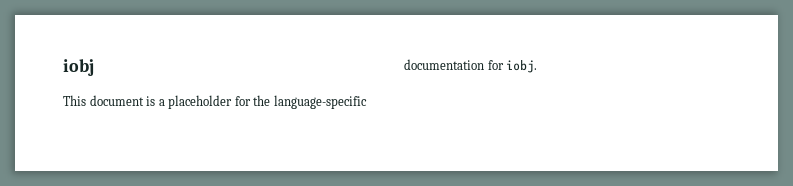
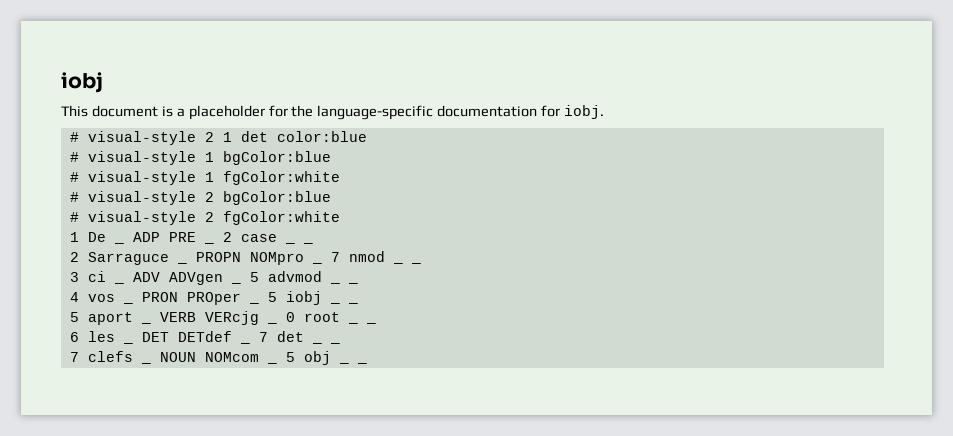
(538, 66) none -> [69,131,367,145] [69,151,331,165] [69,171,340,185] [69,191,331,205] [69,211,340,225] [69,232,106,242] [113,242,124,244] [132,232,196,242] [203,242,214,244] [222,232,277,242] [284,242,313,244] [69,252,187,265] [195,252,322,265] [330,251,385,262] [392,262,421,264] [69,271,106,282] [113,282,124,284] [132,272,241,285] [249,271,322,282] [329,282,358,284] [69,292,115,302] [122,302,133,304] [141,292,259,305] [267,291,358,305] [69,312,151,325] [159,311,277,325] [285,312,340,322] [347,322,376,324] [69,331,115,342] [122,342,133,344] [141,331,232,342] [239,342,250,344] [258,331,304,342] [311,342,340,344] [69,351,133,362] [140,362,151,364] [159,352,259,362] [266,362,277,364] [285,351,367,365] // # visual-style 2 1 det color:blue // # visual-style 1 bgColor:blue // # visual-style 1 fgColor:white // # visual-style 2 bgColor:blue // # visual-style 2 fgColor:white // 1 De _ ADP PRE _ 2 case _ _ // 2 Sarraguce _ PROPN NOMpro _ 7 nmod _ _ // 3 ci _ ADV ADVgen _ 5 advmod _ _ // 4 vos _ PRON PROper _ 5 iobj _ _ // 5 aport _ VERB VERcjg _ 0 root _ _ // 6 les _ DET DETdef _ 7 det _ _ // 7 clefs _ NOUN NOMcom _ 5 obj _ _

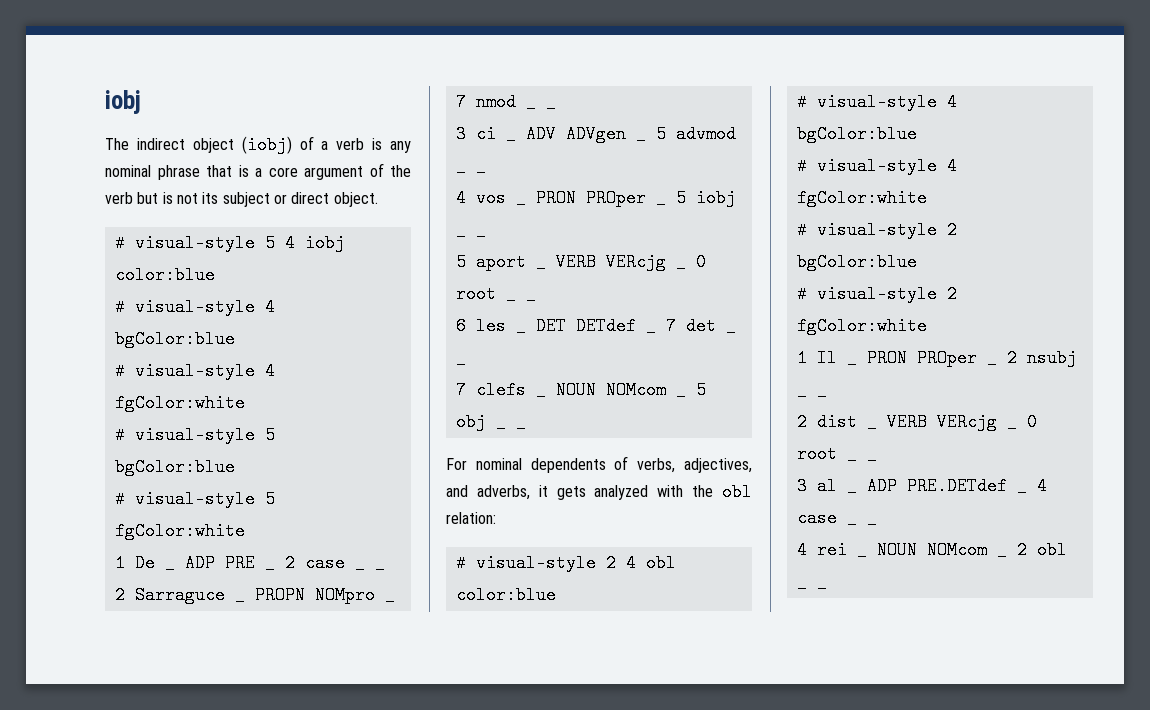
[61,105,605,120] [69,131,367,145] [69,151,331,165] [69,171,340,185] [69,191,331,205] [69,211,214,225] This document is a placeholder for the language-specific documentation for iobj. // # visual-style 2 1 det color:blue // # visual-style 1 bgColor:blue // # visual-style 1 fgColor:white // # visual-style 2 bgColor:blue // # visual-style 2 -> [105,136,411,154] [105,163,411,180] [105,192,378,207] [114,234,345,252] [114,266,215,284] [114,298,275,316] [114,330,235,348] [114,362,275,380] [114,394,245,412] [114,426,275,444] [114,458,235,476] [114,490,275,508] The indirect object (iobj) of a verb is any nominal phrase that is a core argument of the verb but is not its subject or direct object. // # visual-style 5 4 iobj color:blue // # visual-style 4 bgColor:blue // # visual-style 4 fgColor:white // # visual-style 5 bgColor:blue // # visual-style 5
(367, 363) none -> [446,456,752,473] [446,483,752,501] [446,512,496,524] [455,554,676,572] [455,586,556,604] [796,93,957,111] [796,125,917,143] [796,157,957,175] [796,189,927,207] [796,221,957,239] [796,253,917,271] [796,285,957,303] [796,317,927,335] [796,349,1077,367] [796,381,827,399] [796,413,1037,431] [796,445,877,463] [796,477,1047,495] [796,509,877,527] [796,541,1067,559] [796,573,827,591] // For nominal dependents of verbs, adjectives, and adverbs, it gets analyzed with the obl relation: // # visual-style 2 4 obl color:blue // # visual-style 4 bgColor:blue // # visual-style 4 fgColor:white // # visual-style 2 bgColor:blue // # visual-style 2 fgColor:white // 1 Il _ PRON PROper _ 2 nsubj _ _ // 2 dist _ VERB VERcjg _ 0 root _ _ // 3 al _ ADP PRE.DETdef _ 4 case _ _ // 4 rei _ NOUN NOMcom _ 2 obl _ _

